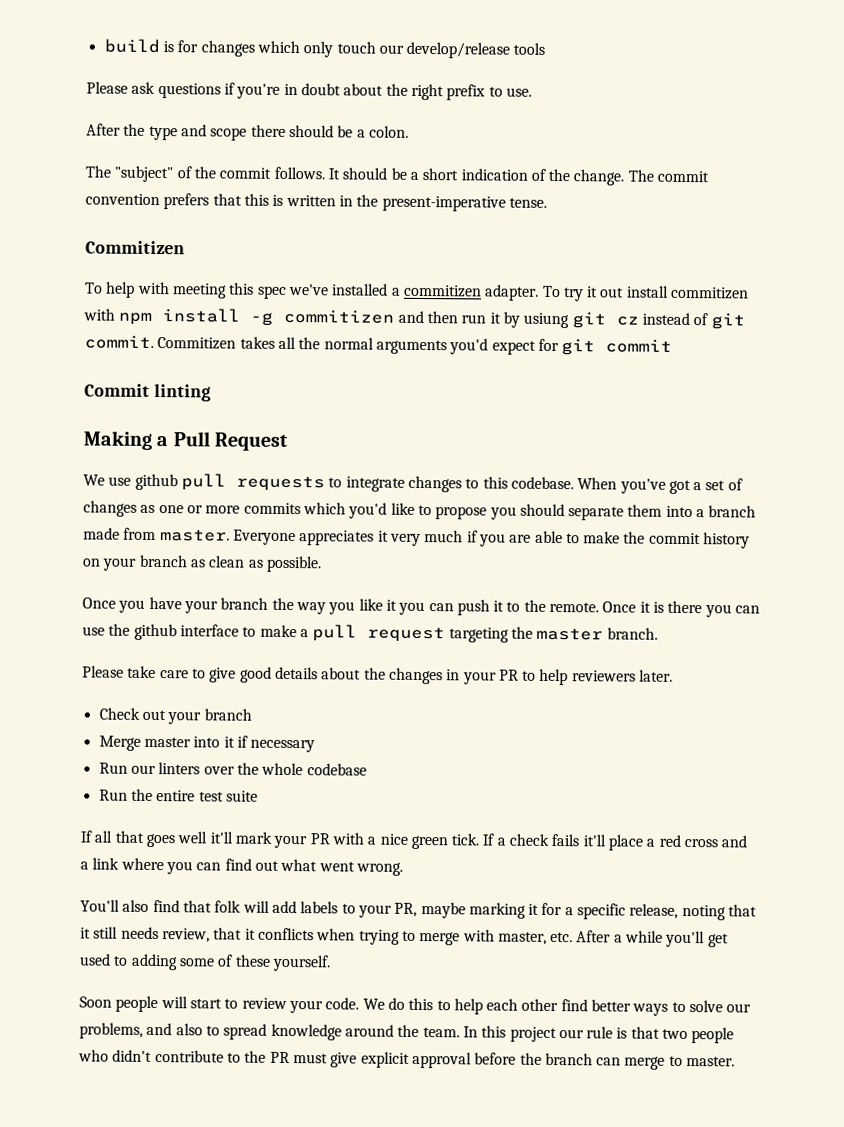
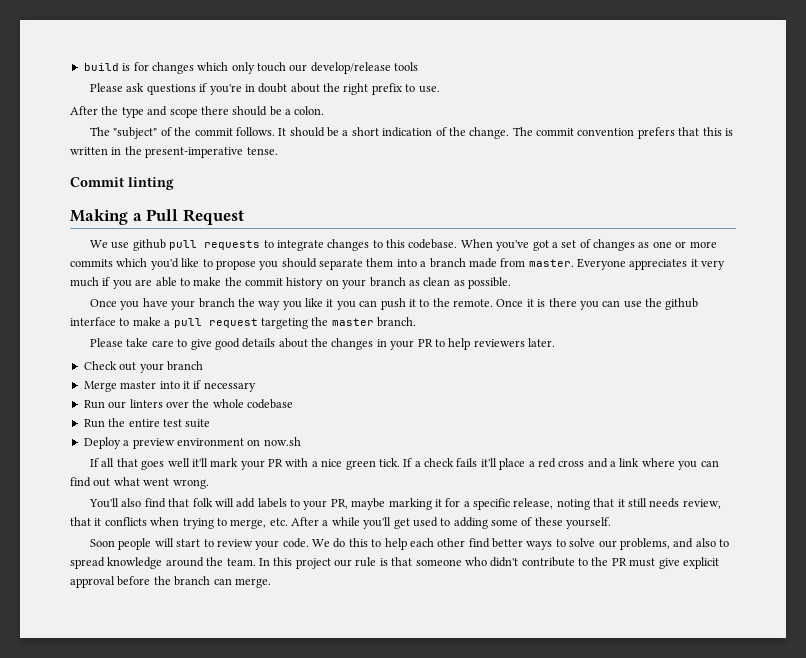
[85,240,185,255] [85,281,750,302] [83,308,745,330] [84,335,673,356] // Commitizen // To help with meeting this spec we've installed a commitizen adapter. To try it out install commitizen with npm install -g commitizen and then run it by usiung git cz instead of git commit. Commitizen takes all the normal arguments you'd expect for git commit -> (278, 151) none
(258, 796) none -> [83,437,301,449] // Deploy a preview environment on now.sh
[419,929,547,946] merge with master, -> [230,519,267,529] merge,
[662,1027,735,1044] two people -> [415,559,462,566] someone
[624,1055,736,1070] merge to master. -> [234,578,271,588] merge.

